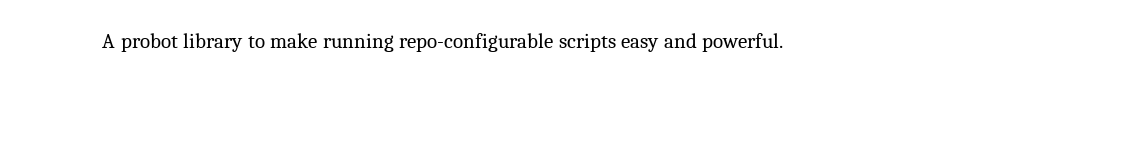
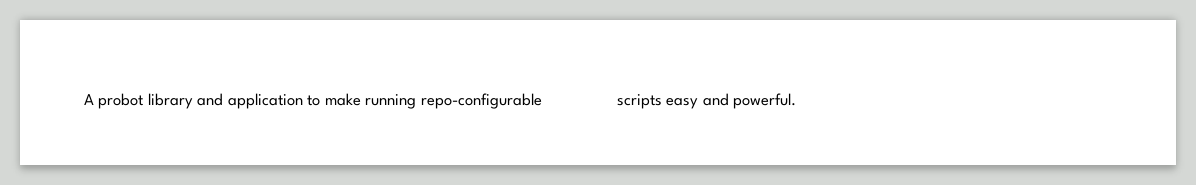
(244, 42) none -> [197,93,303,109] and application

